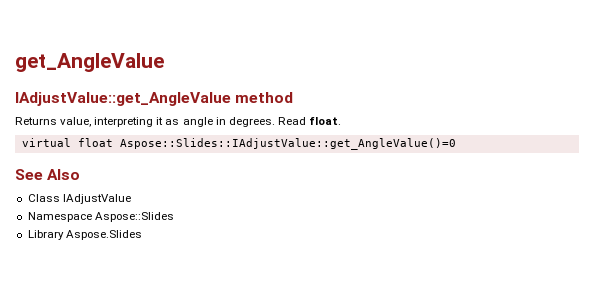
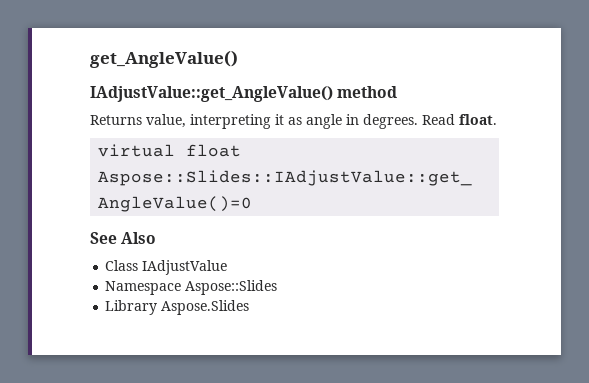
[15,53,164,72] [15,92,231,106] get_AngleValue // IAdjustValue::get_AngleValue -> [90,50,238,68] [90,86,333,102] get_AngleValue() // IAdjustValue::get_AngleValue()

